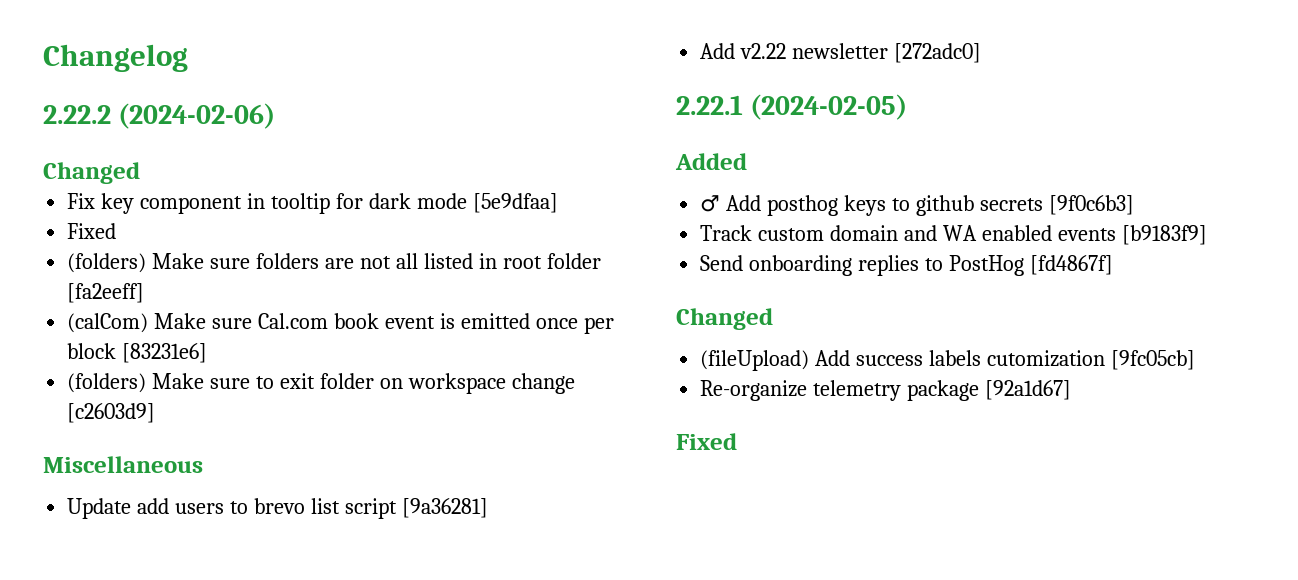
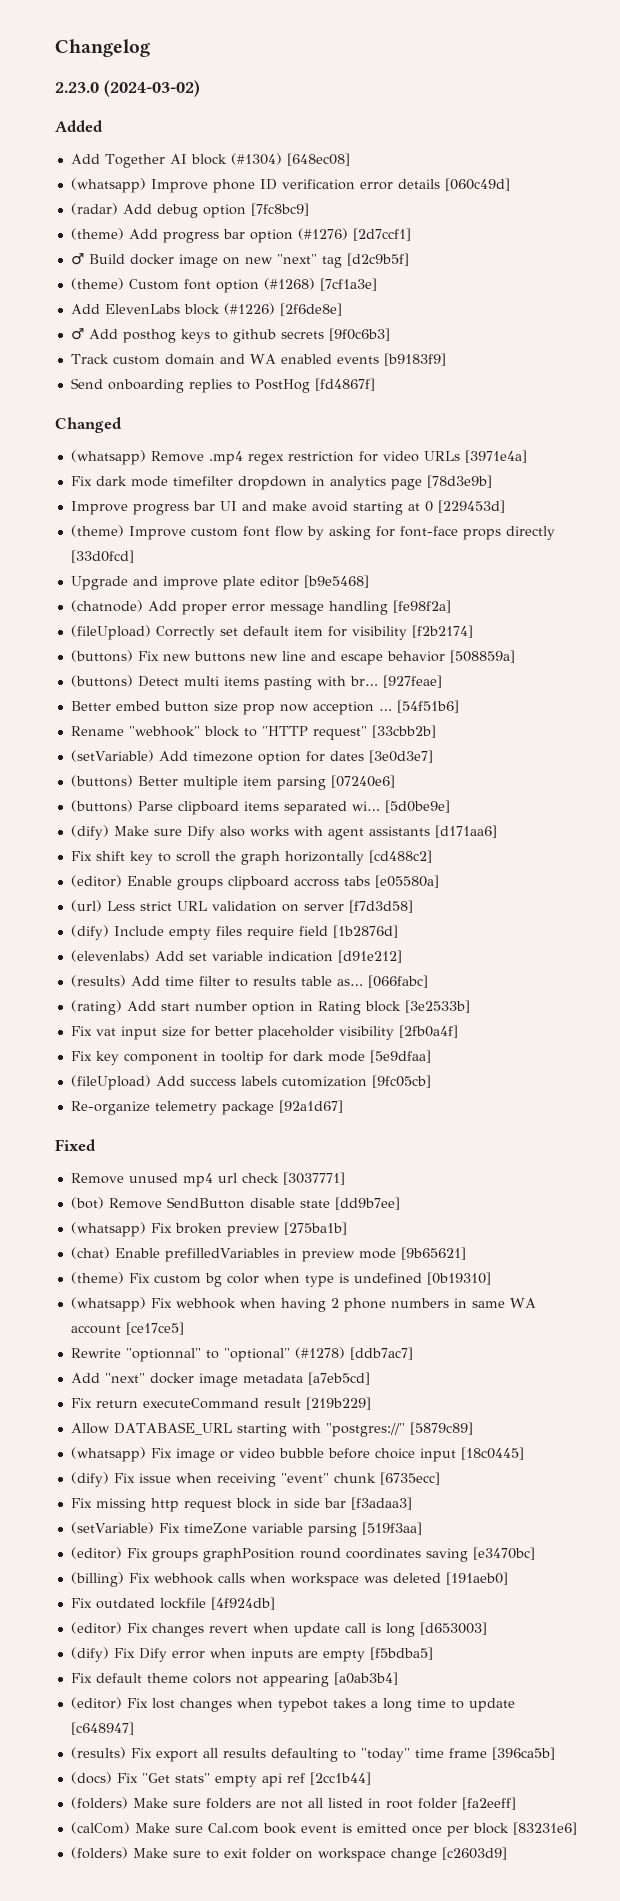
[43,103,276,129] [43,162,140,184] 2.22.2 (2024-02-06) // Changed -> [55,80,200,97] [55,120,103,132] [70,153,350,168] [70,178,510,193] [70,203,309,218] [70,228,411,243] [70,253,409,268] [70,278,377,293] [70,303,342,316] [70,328,390,343] [70,353,446,366] [70,378,375,393] [55,417,122,433] [70,450,527,465] [70,475,492,490] [70,500,505,515] [70,525,555,540] [70,550,134,563] [70,575,369,590] [70,600,451,615] [70,625,473,640] [70,650,515,665] [70,675,442,690] [70,700,459,715] [70,725,436,740] [70,750,433,765] [70,775,395,790] [70,800,450,815] [70,825,497,840] [70,850,432,865] [70,875,439,890] [70,900,413,913] [70,925,398,940] [70,950,402,963] [70,975,428,988] [70,1000,470,1015] [70,1025,458,1040] 2.23.0 (2024-03-02) // Added // Add Together AI block (#1304) [648ec08] // (whatsapp) Improve phone ID verification error details [060c49d] // (radar) Add debug option [7fc8bc9] // (theme) Add progress bar option (#1276) [2d7ccf1] // ♂ Build docker image on new "next" tag [d2c9b5f] // (theme) Custom font option (#1268) [7cf1a3e] // Add ElevenLabs block (#1226) [2f6de8e] // ♂ Add posthog keys to github secrets [9f0c6b3] // Track custom domain and WA enabled events [b9183f9] // Send onboarding replies to PostHog [fd4867f] // Changed // (whatsapp) Remove .mp4 regex restriction for video URLs [3971e4a] // Fix dark mode timefilter dropdown in analytics page [78d3e9b] // Improve progress bar UI and make avoid starting at 0 [229453d] // (theme) Improve custom font flow by asking for font-face props directly [33d0fcd] // Upgrade and improve plate editor [b9e5468] // (chatnode) Add proper error message handling [fe98f2a] // (fileUpload) Correctly set default item for visibility [f2b2174] // (buttons) Fix new buttons new line and escape behavior [508859a] // (buttons) Detect multi items pasting with br… [927feae] // Better embed button size prop now acception … [54f51b6] // Rename "webhook" block to "HTTP request" [33cbb2b] // (setVariable) Add timezone option for dates [3e0d3e7] // (buttons) Better multiple item parsing [07240e6] // (buttons) Parse clipboard items separated wi… [5d0be9e] // (dify) Make sure Dify also works with agent assistants [d171aa6] // Fix shift key to scroll the graph horizontally [cd488c2] // (editor) Enable groups clipboard accross tabs [e05580a] // (url) Less strict URL validation on server [f7d3d58] // (dify) Include empty files require field [1b2876d] // (elevenlabs) Add set variable indication [d91e212] // (results) Add time filter to results table as… [066fabc] // (rating) Add start number option in Rating block [3e2533b] // Fix vat input size for better placeholder visibility [2fb0a4f]
[67,223,117,239] Fixed -> [70,1075,431,1090] [70,1100,343,1115] [55,1139,96,1151] [70,1172,345,1187] [70,1197,400,1210] [70,1222,347,1237] [70,1247,466,1262] [70,1272,491,1287] [70,1297,536,1312] [70,1322,184,1335] [70,1347,413,1362] [70,1372,370,1387] [70,1397,371,1410] [70,1422,473,1437] [70,1447,524,1462] [70,1472,440,1487] [70,1497,412,1512] [70,1522,422,1537] [70,1547,535,1562] [70,1572,508,1587] [70,1597,275,1610] [70,1622,487,1637] [70,1647,433,1662] [70,1672,398,1687] [70,1697,515,1712] [70,1722,134,1735] [70,1747,555,1762] [70,1772,371,1787] (fileUpload) Add success labels cutomization [9fc05cb] // Re-organize telemetry package [92a1d67] // Fixed // Remove unused mp4 url check [3037771] // (bot) Remove SendButton disable state [dd9b7ee] // (whatsapp) Fix broken preview [275ba1b] // (chat) Enable prefilledVariables in preview mode [9b65621] // (theme) Fix custom bg color when type is undefined [0b19310] // (whatsapp) Fix webhook when having 2 phone numbers in same WA account [ce17ce5] // Rewrite "optionnal" to "optional" (#1278) [ddb7ac7] // Add "next" docker image metadata [a7eb5cd] // Fix return executeCommand result [219b229] // Allow DATABASE_URL starting with "postgres://" [5879c89] // (whatsapp) Fix image or video bubble before choice input [18c0445] // (dify) Fix issue when receiving "event" chunk [6735ecc] // Fix missing http request block in side bar [f3adaa3] // (setVariable) Fix timeZone variable parsing [519f3aa] // (editor) Fix groups graphPosition round coordinates saving [e3470bc] // (billing) Fix webhook calls when workspace was deleted [191aeb0] // Fix outdated lockfile [4f924db] // (editor) Fix changes revert when update call is long [d653003] // (dify) Fix Dify error when inputs are empty [f5bdba5] // Fix default theme colors not appearing [a0ab3b4] // (editor) Fix lost changes when typebot takes a long time to update [c648947] // (results) Fix export all results defaulting to "today" time frame [396ca5b] // (docs) Fix "Get stats" empty api ref [2cc1b44]
[43,456,203,473] [67,498,488,519] [700,43,982,63] [676,94,908,120] [675,153,747,170] [700,195,1134,216] [700,225,1207,245] [700,255,1113,276] [676,308,773,330] [700,350,1195,371] [700,380,1072,401] [676,433,737,450] // Miscellaneous // Update add users to brevo list script [9a36281] // Add v2.22 newsletter [272adc0] // 2.22.1 (2024-02-05) // Added // ♂ Add posthog keys to github secrets [9f0c6b3] // Track custom domain and WA enabled events [b9183f9] // Send onboarding replies to PostHog [fd4867f] // Changed // (fileUpload) Add success labels cutomization [9fc05cb] // Re-organize telemetry package [92a1d67] // Fixed -> (507, 1853) none

